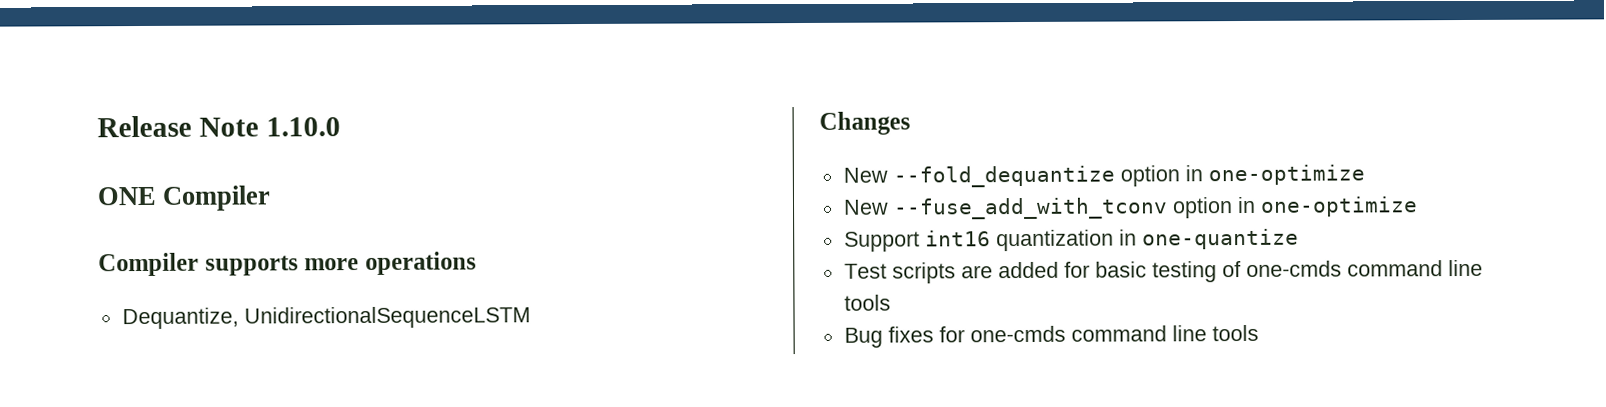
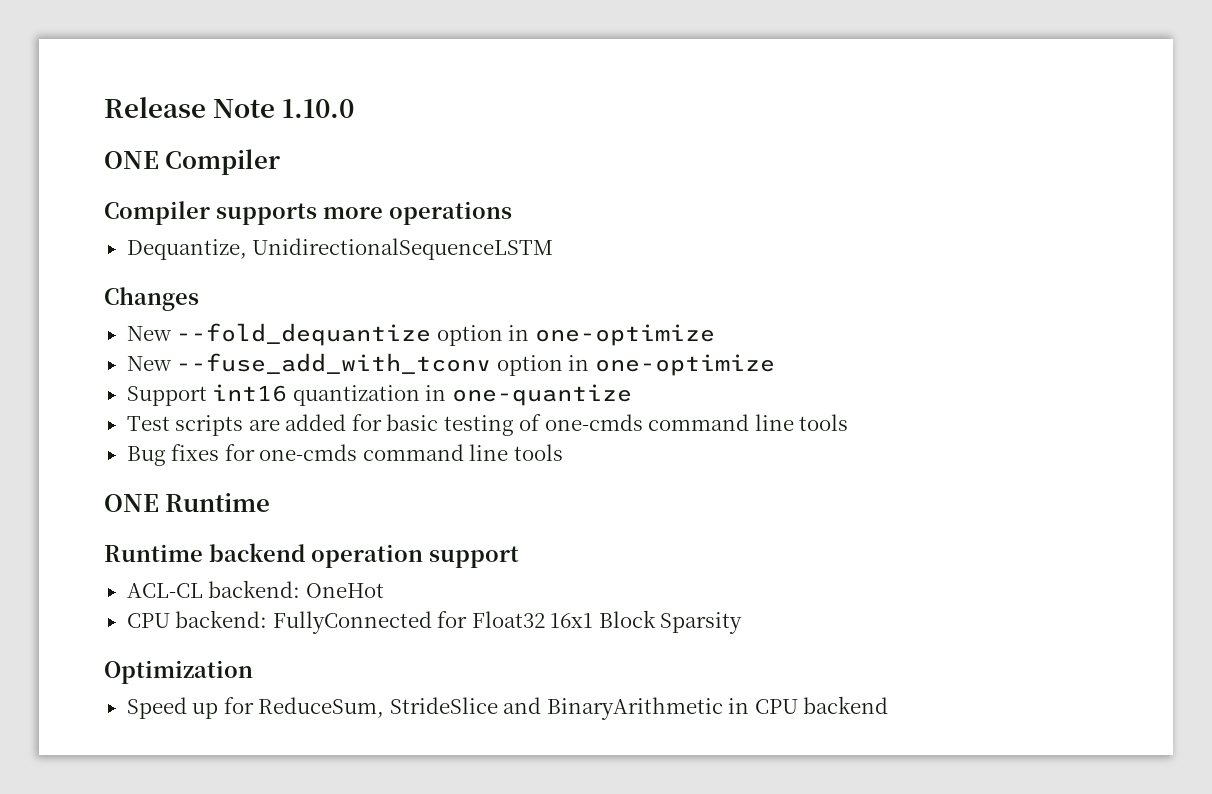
(1259, 333) none -> [104,493,271,512] [104,543,519,568] [126,580,384,598] [126,610,743,634] [104,660,253,684] [126,696,889,720] // ONE Runtime // Runtime backend operation support // ACL-CL backend: OneHot // CPU backend: FullyConnected for Float32 16x1 Block Sparsity // Optimization // Speed up for ReduceSum, StrideSlice and BinaryArithmetic in CPU backend

